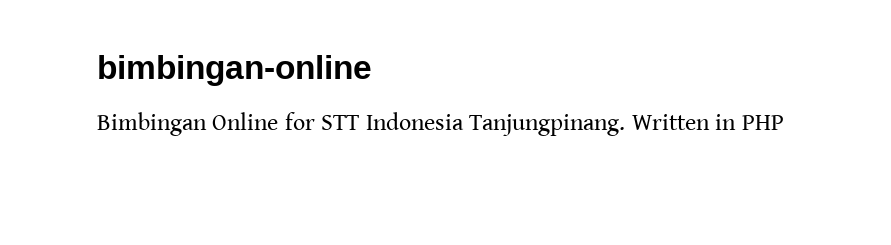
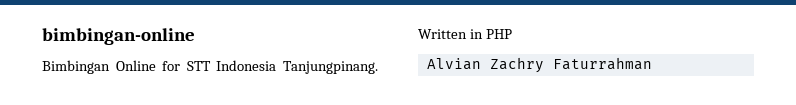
(784, 122) none -> [426,57,652,73] // Alvian Zachry Faturrahman

